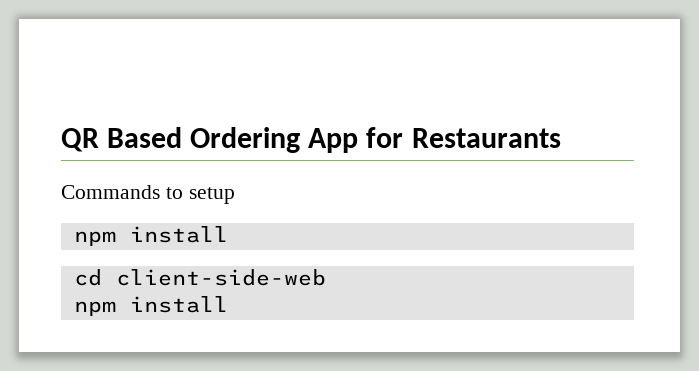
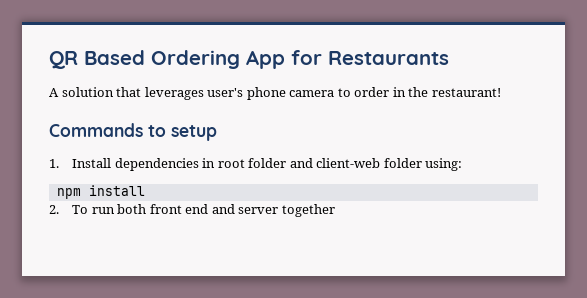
[61,185,235,204] [73,226,228,246] [73,269,326,286] [73,296,228,316] Commands to setup // npm install // cd client-side-web // npm install -> [49,87,501,100] [49,123,217,141] [49,158,463,171] [56,185,145,199] [49,204,335,217] A solution that leverages user's phone camera to order in the restaurant! // Commands to setup // 1. Install dependencies in root folder and client-web folder using: // npm install // 2. To run both front end and server together

